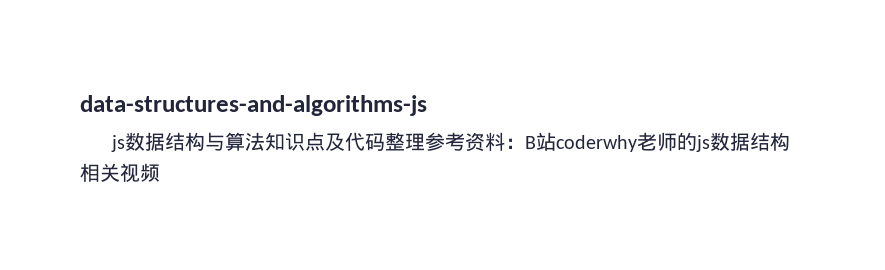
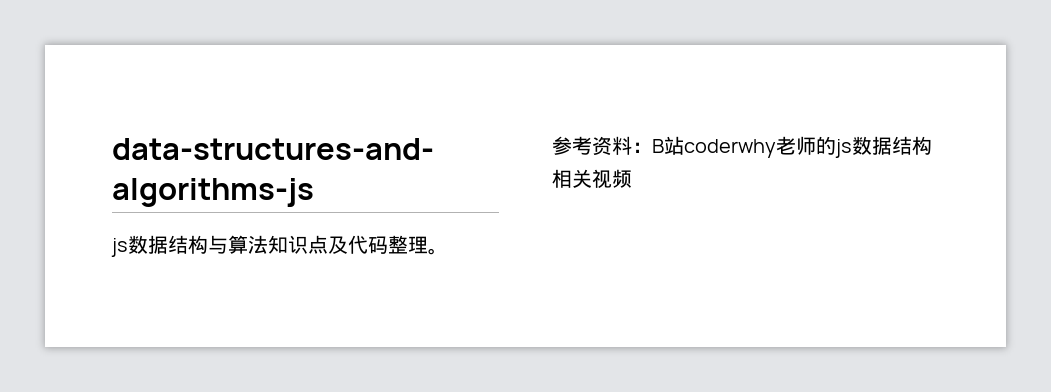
(425, 142) none -> [428,248,448,255] 。 //

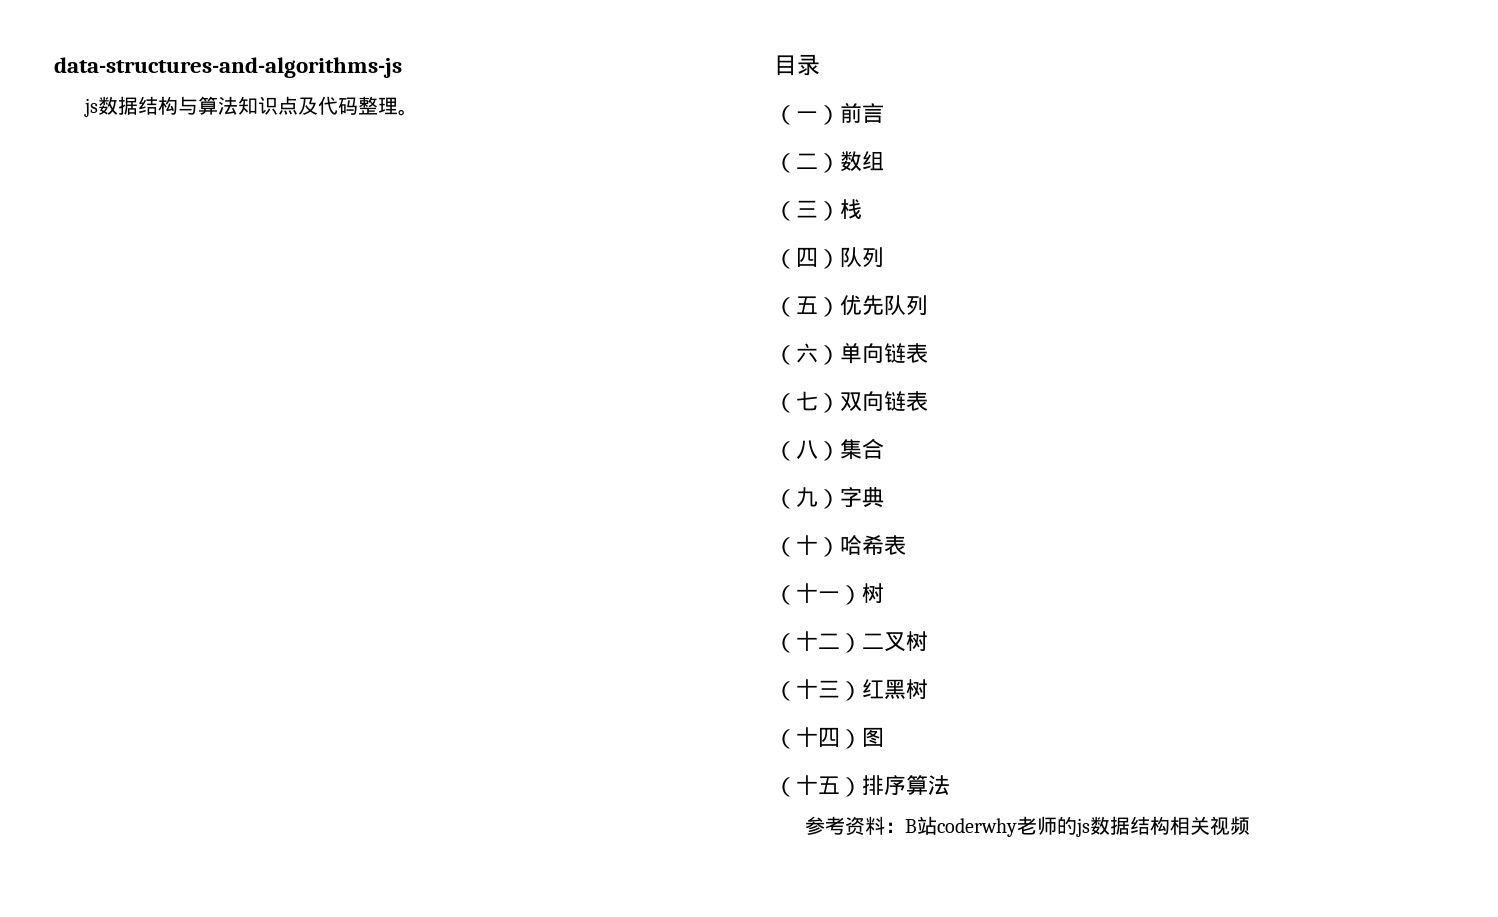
(448, 251) none -> [774,54,820,76] [774,102,884,125] [774,151,884,173] [774,199,862,221] [774,247,884,269] [774,295,928,317] [774,343,928,365] [774,391,928,413] [774,438,884,461] [774,487,884,509] [774,535,906,557] [774,583,884,605] [774,631,928,653] [774,679,928,701] [774,727,884,749] [774,775,950,797] // 目录 // （一）前言 // （二）数组 // （三）栈 // （四）队列 // （五）优先队列 // （六）单向链表 // （七）双向链表 // （八）集合 // （九）字典 // （十）哈希表 // （十一）树 // （十二）二叉树 // （十三）红黑树 // （十四）图 // （十五）排序算法

